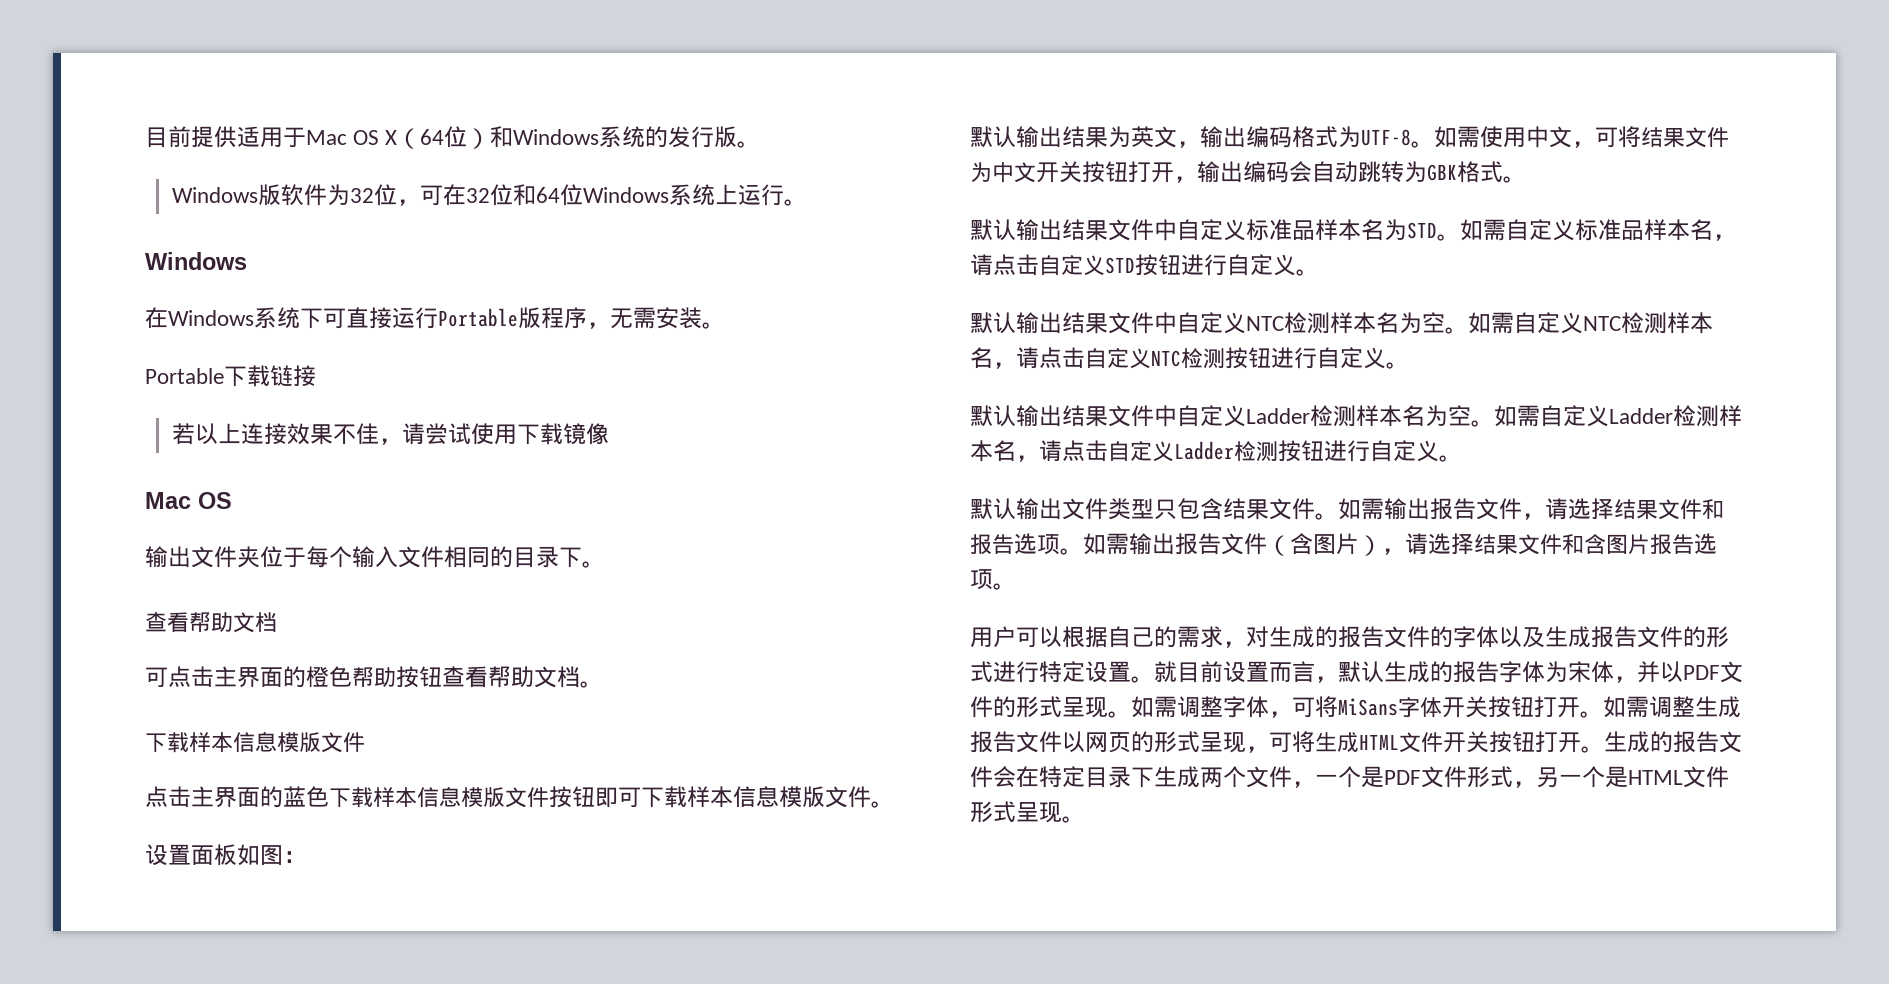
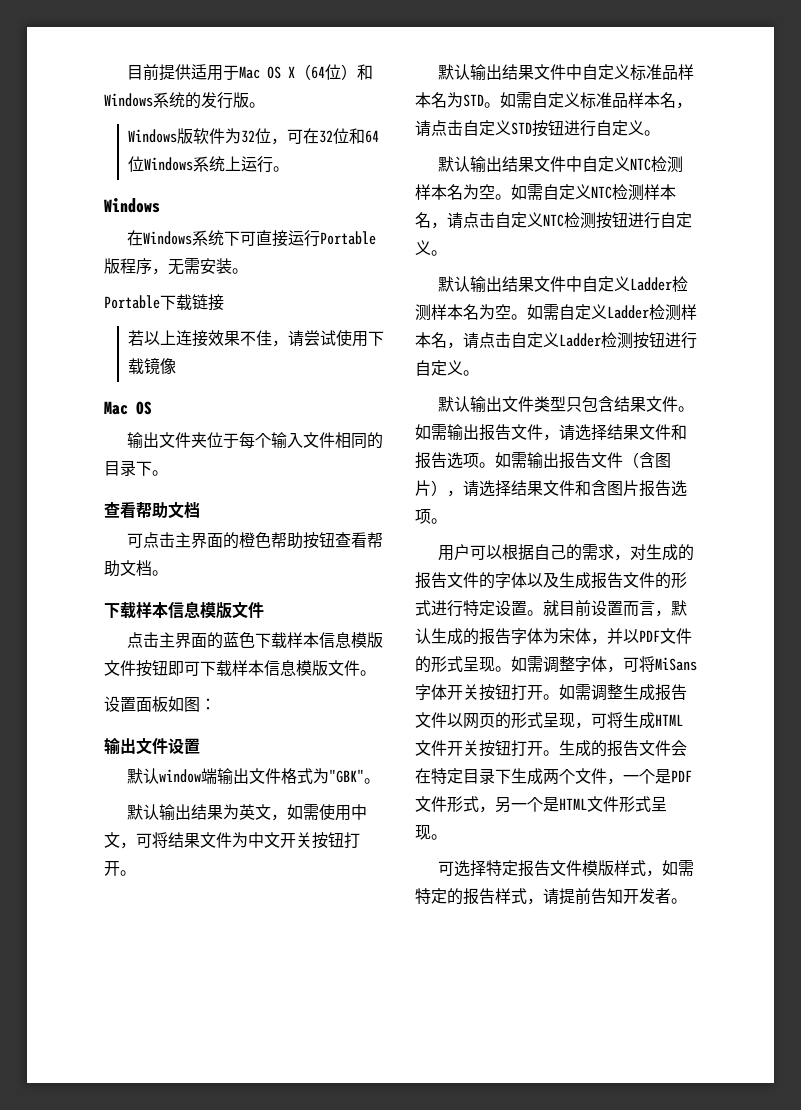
(306, 857) none -> [104,737,200,755] [127,768,381,784] // 输出文件设置 // 默认window端输出文件格式为"GBK"。
[1200,126,1434,148] 输出编码格式为UTF-8。 -> (288, 817) none
[1174,161,1503,183] ，输出编码会自动跳转为GBK格式 -> (120, 868) none
(1085, 819) none -> [438,860,695,877] [415,888,687,905] // 可选择特定报告文件模版样式，如需特定的报告样式，请提前告知开发者。

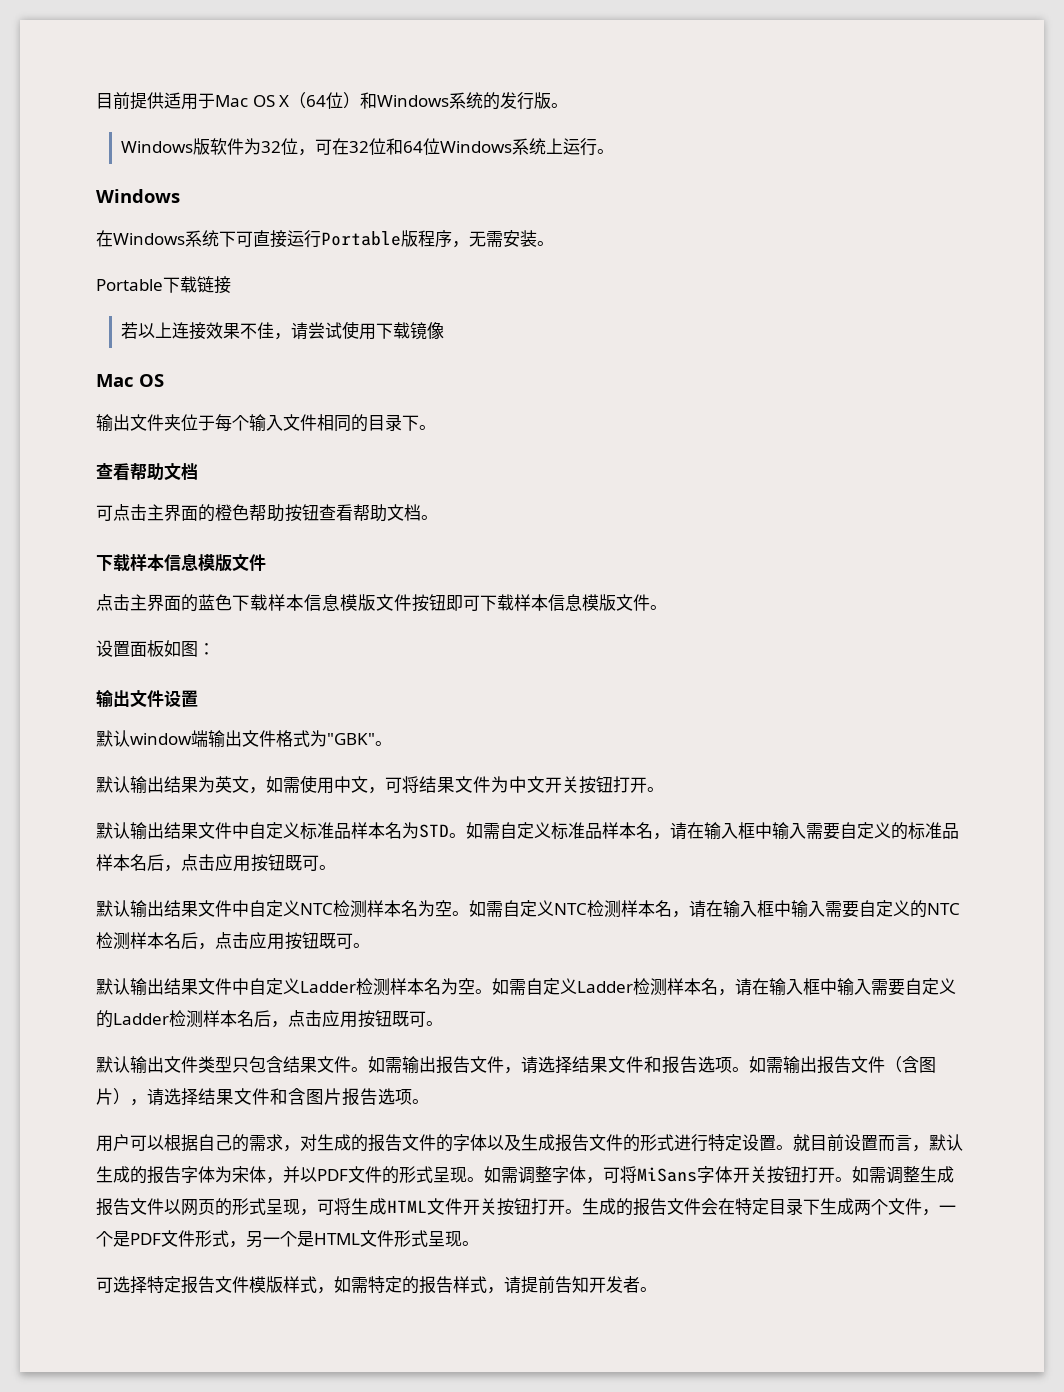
[431,120,644,137] 点击自定义STD按钮进行自定义 -> [687,822,959,840] [96,854,319,872] 在输入框中输入需要自定义的标准品样本名后，点击应用按钮既可
[463,212,692,229] [415,240,431,255] 点击自定义NTC检测按钮进行自定义 -> [706,900,960,918] [96,932,353,950] 在输入框中输入需要自定义的NTC检测样本名后，点击应用按钮既可
[479,332,697,349] [415,360,463,376] 点击自定义Ladder检测按钮进行自定义 -> [752,978,956,996] [96,1010,426,1028] 在输入框中输入需要自定义的Ladder检测样本名后，点击应用按钮既可

